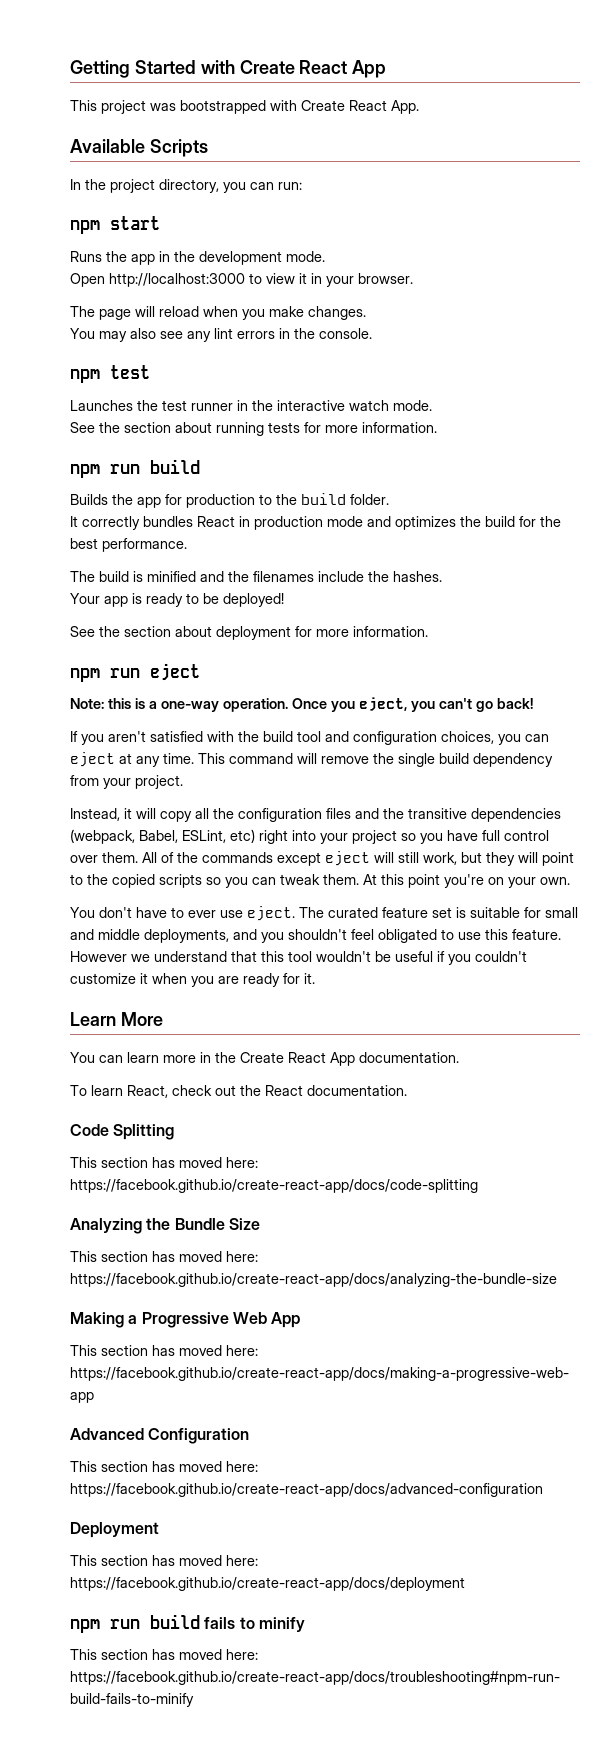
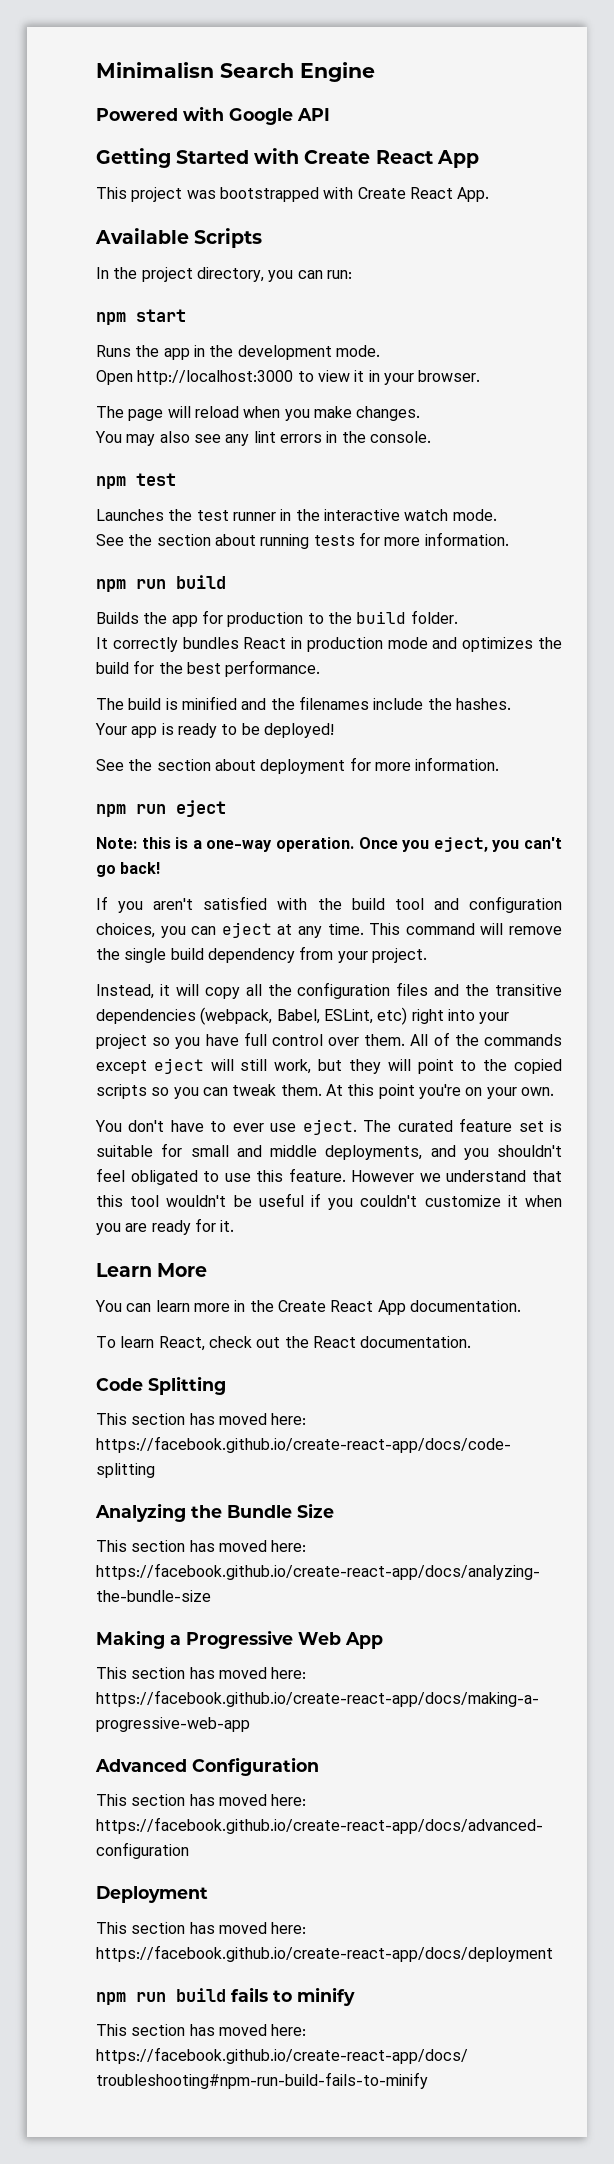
(70, 69) none -> [96,62,375,82] [96,106,330,125] Minimalisn Search Engine // Powered with Google API //

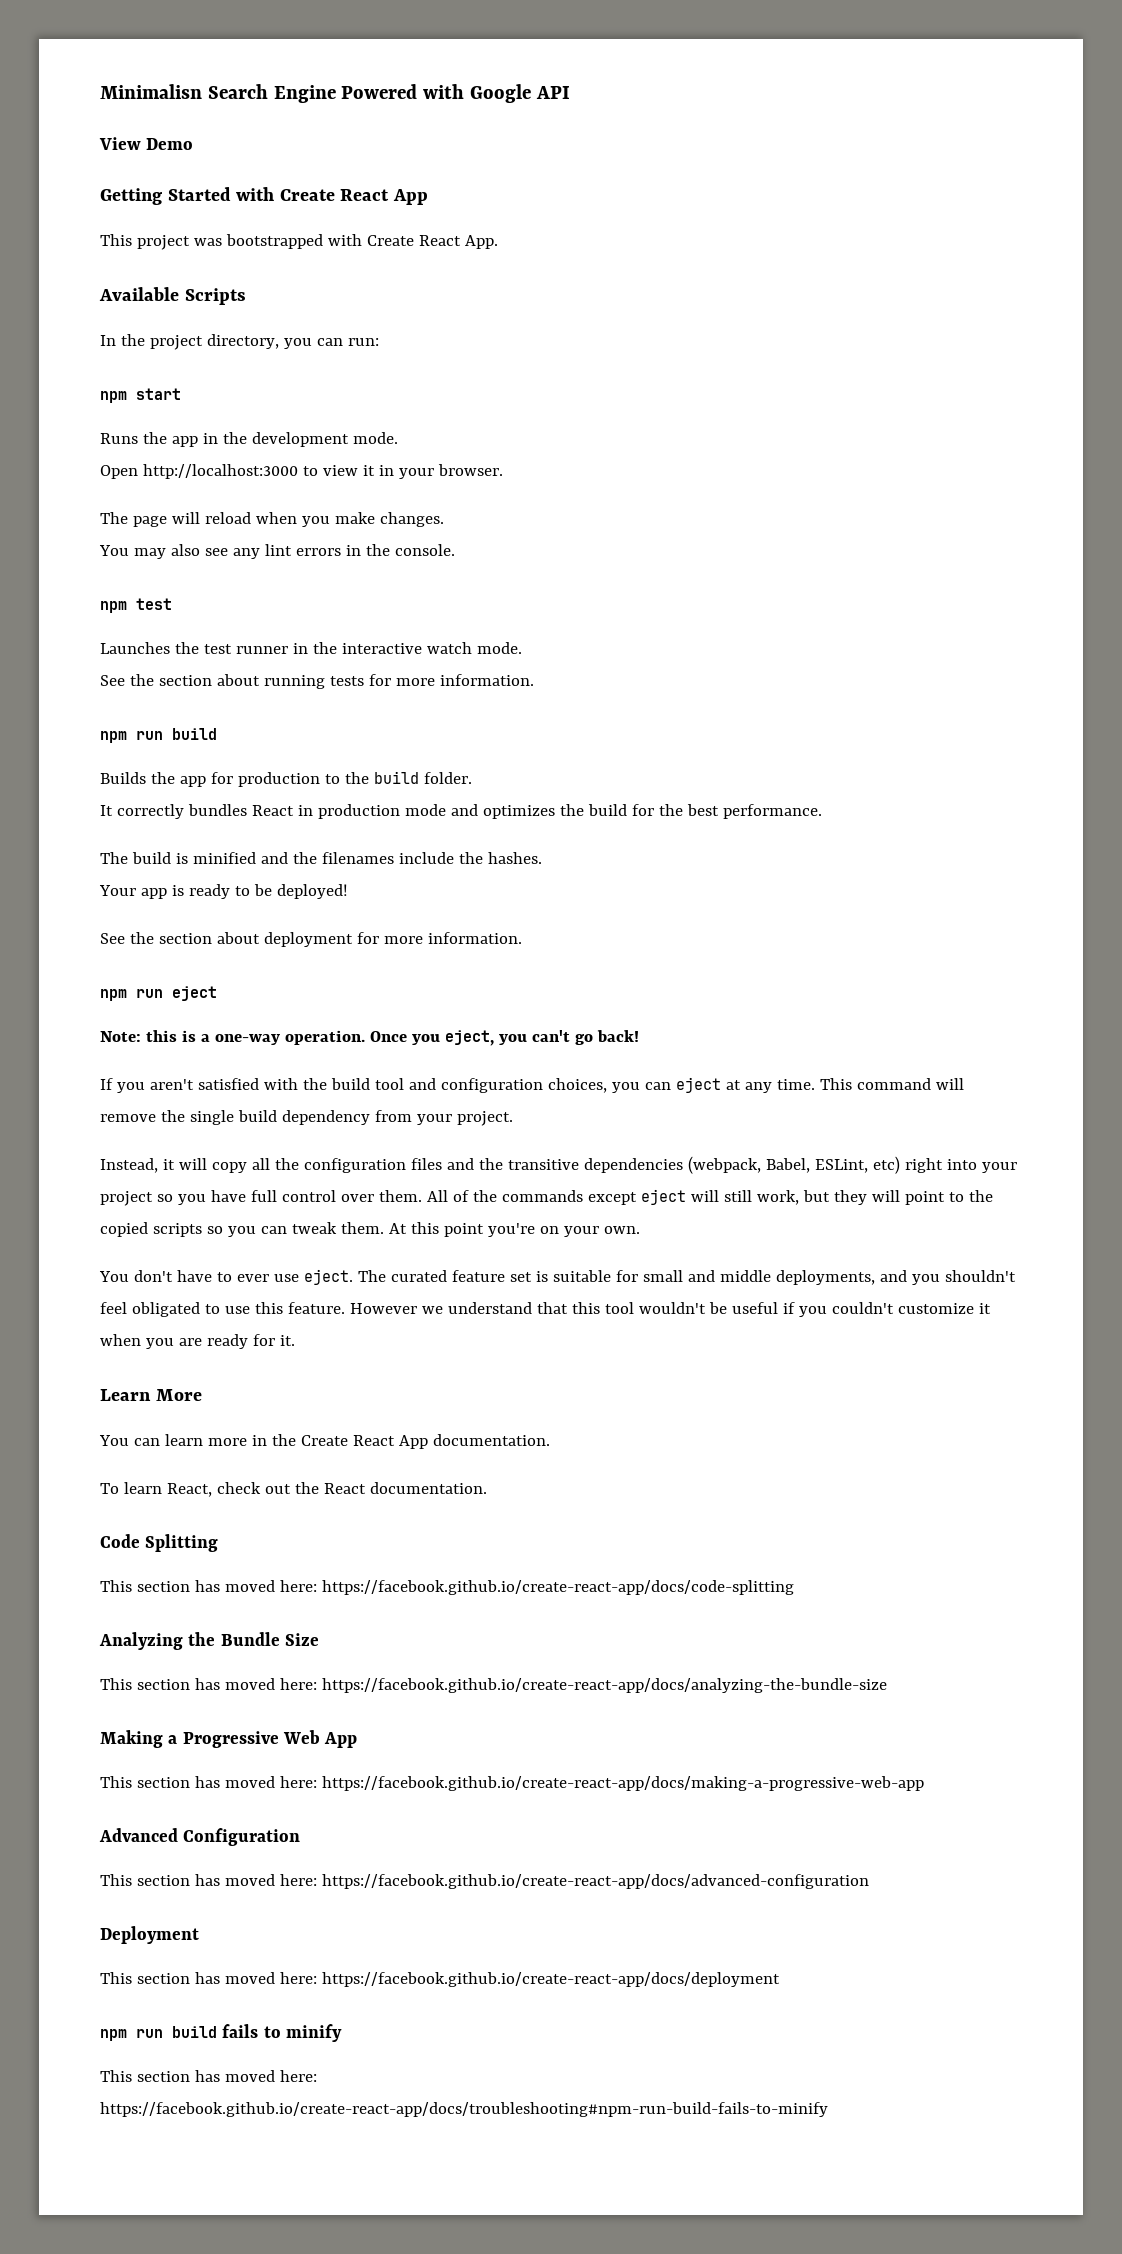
(375, 72) // -> (336, 94) none
(330, 114) none -> [99,137,194,150] // View Demo

